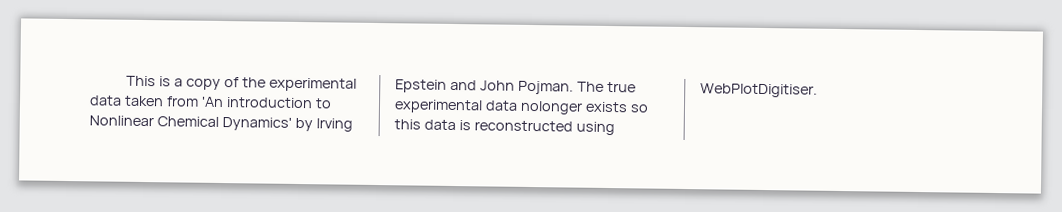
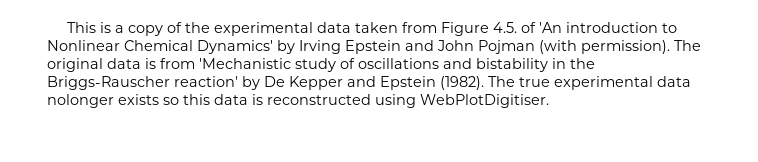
(199, 101) none -> [441,22,537,36] Figure 4.5. of
[517,80,574,95] Pojman. -> [478,40,701,54] [47,58,595,72] [47,76,484,90] Pojman (with permission). The original data is from 'Mechanistic study of oscillations and bistability in the Briggs-Rauscher reaction' by De Kepper and Epstein (1982).

